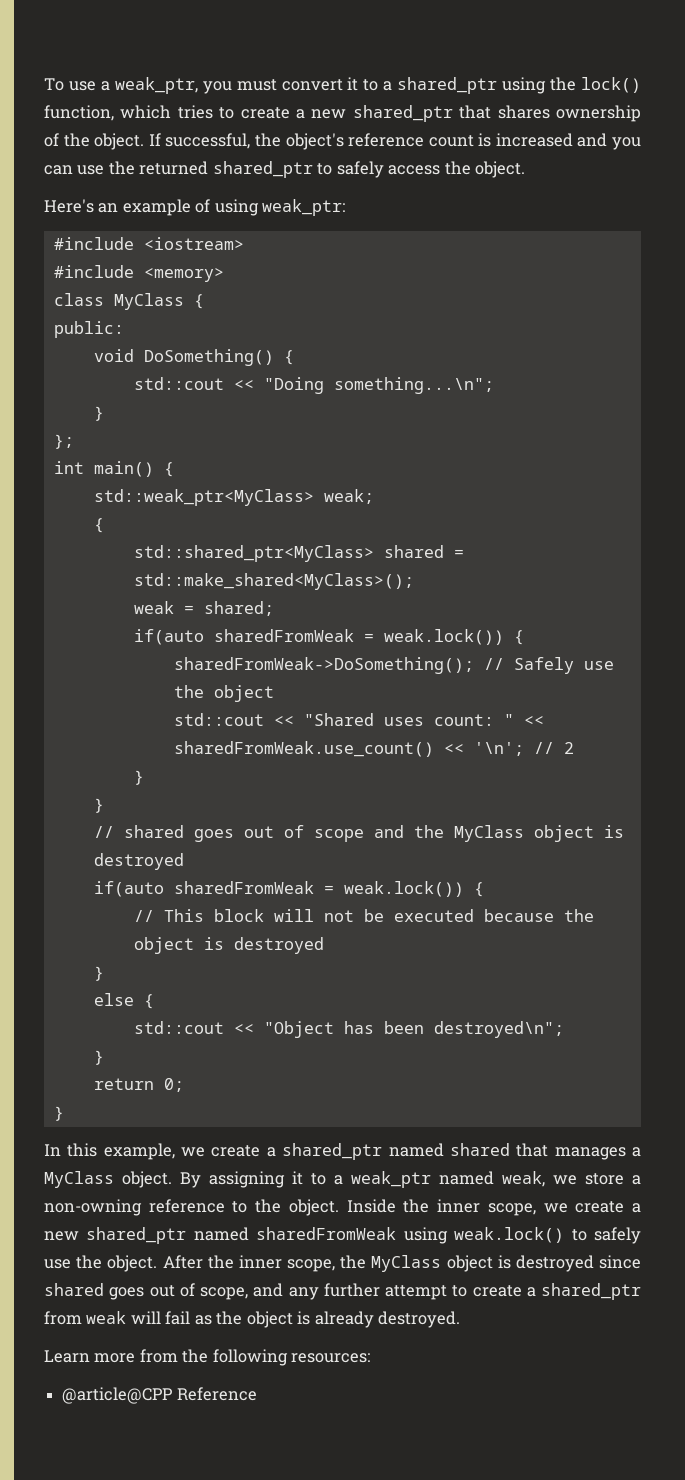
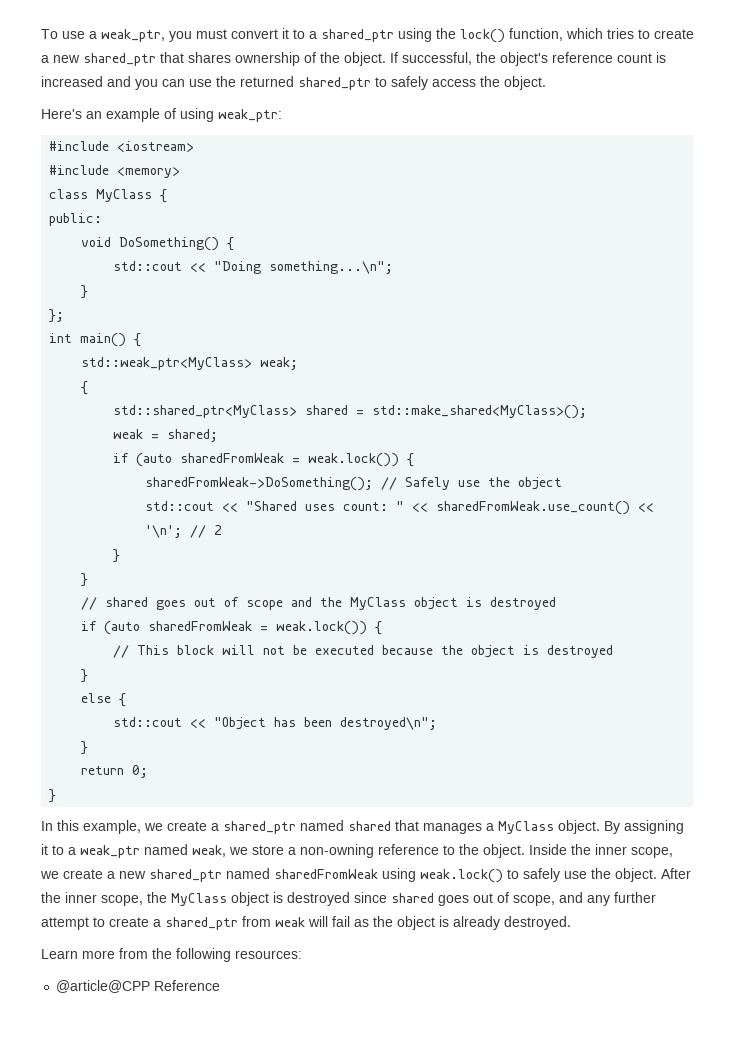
[133,629,204,645] if(auto -> [113,453,173,467] if (auto
[93,881,164,897] if(auto -> [81,621,141,635] if (auto

